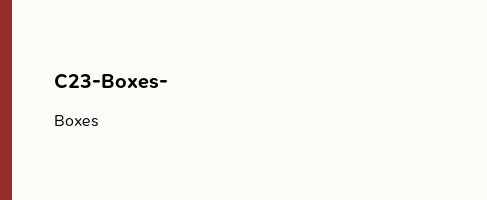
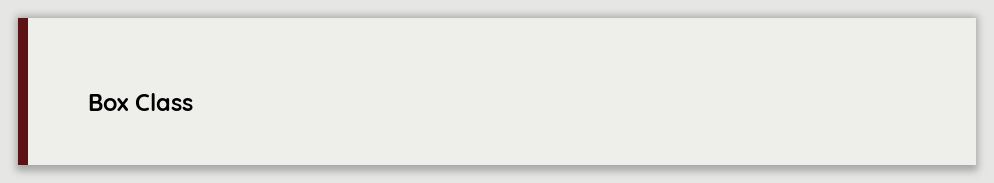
[54,73,168,89] [54,115,99,127] C23-Boxes- // Boxes -> [88,93,193,111] Box Class

